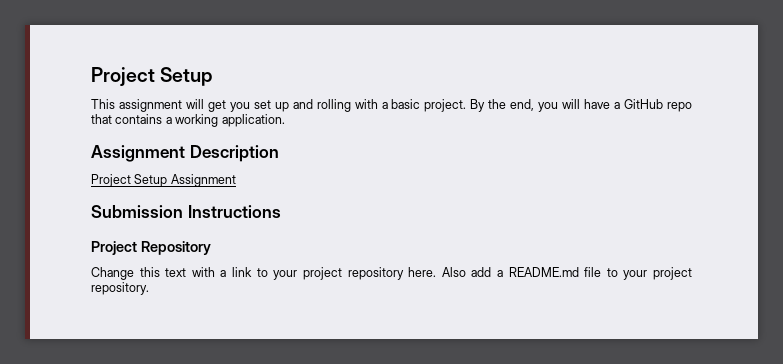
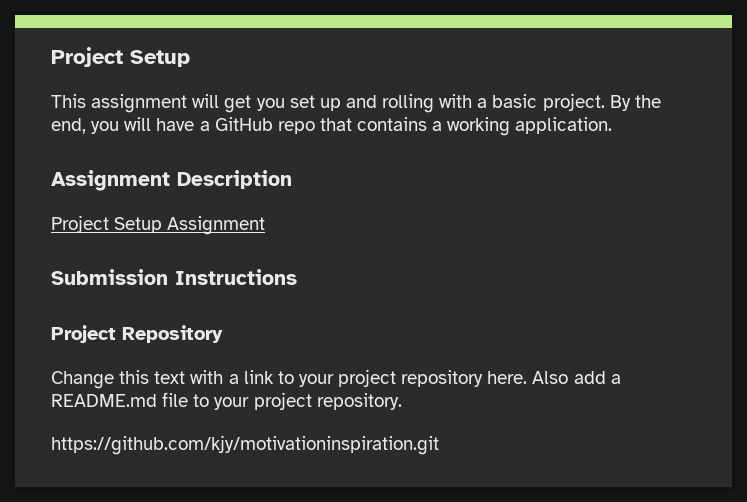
(149, 288) none -> [51,435,439,455] // https://github.com/kjy/motivationinspiration.git

